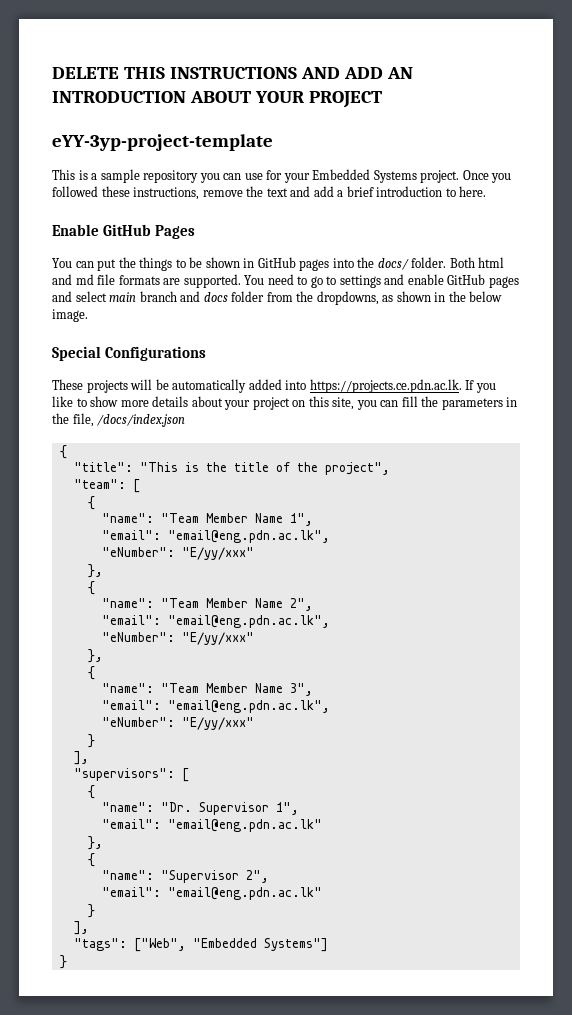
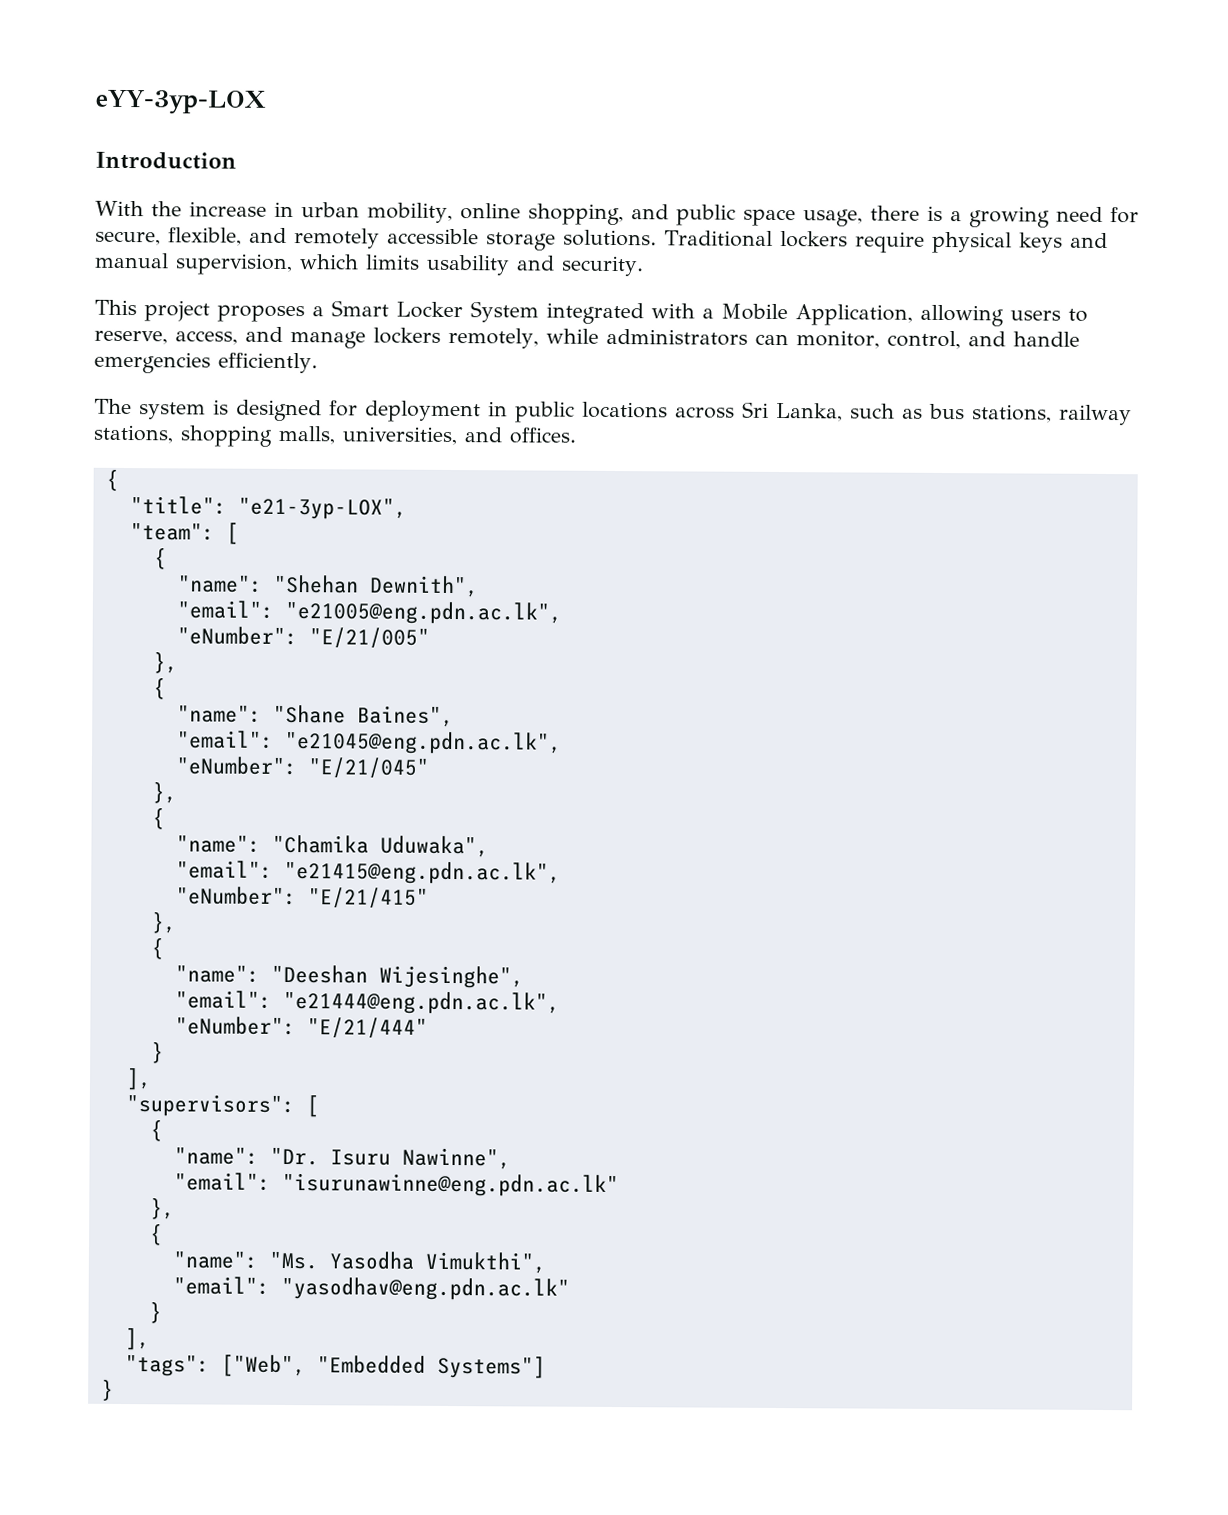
[52,67,413,79] [52,91,382,108] [52,134,273,151] [52,169,512,183] [52,186,487,200] [52,224,195,239] [52,257,505,271] [52,274,519,288] [52,291,503,305] [52,309,88,322] [52,346,206,361] [52,379,496,393] [52,396,518,410] [52,413,186,427] [59,445,67,459] [73,462,390,475] DELETE THIS INSTRUCTIONS AND ADD AN INTRODUCTION ABOUT YOUR PROJECT // eYY-3yp-project-template // This is a sample repository you can use for your Embedded Systems project. Once you followed these instructions, remove the text and add a brief introduction to here. // Enable GitHub Pages // You can put the things to be shown in GitHub pages into the docs/ folder. Both html and md file formats are supported. You need to go to settings and enable GitHub pages and select main branch and docs folder from the dropdowns, as shown in the below image. // Special Configurations // These projects will be automatically added into https://projects.ce.pdn.ac.lk. If you like to show more details about your project on this site, you can fill the parameters in the file, /docs/index.json // { // "title": "This is the title of the project", -> [95,89,267,115] [95,151,237,170] [95,200,1139,228] [95,227,1108,254] [94,252,644,277] [94,299,1088,327] [94,326,1080,350] [94,351,318,374] [94,398,1132,426] [93,424,577,447] [105,468,119,491] [129,496,407,520] eYY-3yp-LOX // Introduction // With the increase in urban mobility, online shopping, and public space usage, there is a growing need for secure, flexible, and remotely accessible storage solutions. Traditional lockers require physical keys and manual supervision, which limits usability and security. // This project proposes a Smart Locker System integrated with a Mobile Application, allowing users to reserve, access, and manage lockers remotely, while administrators can monitor, control, and handle emergencies efficiently. // The system is designed for deployment in public locations across Sri Lanka, such as bus stations, railway stations, shopping malls, universities, and offices. // { // "title": "e21-3yp-LOX",
[160,513,313,526] [101,530,330,543] [101,547,254,560] [87,564,103,578] [87,581,95,595] [101,598,313,611] [101,615,330,628] [101,632,254,645] [87,649,103,663] [87,666,95,680] [101,683,313,696] [101,700,330,713] [101,717,254,730] "Team Member Name 1", // "email": "email@eng.pdn.ac.lk", // "eNumber": "E/yy/xxx" // }, // { // "name": "Team Member Name 2", // "email": "email@eng.pdn.ac.lk", // "eNumber": "E/yy/xxx" // }, // { // "name": "Team Member Name 3", // "email": "email@eng.pdn.ac.lk", // "eNumber": "E/yy/xxx" -> [272,574,479,598] [176,600,562,625] [176,626,430,648] [152,651,178,674] [152,677,166,700] [176,704,454,728] [176,730,562,755] [175,756,429,778] [151,781,177,804] [151,807,165,830] [175,834,489,858] [175,860,561,885] [175,886,429,908] [150,911,177,934] [150,937,164,960] [174,964,524,989] [174,990,560,1015] [174,1016,428,1038] "Shehan Dewnith", // "email": "e21005@eng.pdn.ac.lk", // "eNumber": "E/21/005" // }, // { // "name": "Shane Baines", // "email": "e21045@eng.pdn.ac.lk", // "eNumber": "E/21/045" // }, // { // "name": "Chamika Uduwaka", // "email": "e21415@eng.pdn.ac.lk", // "eNumber": "E/21/415" // }, // { // "name": "Deeshan Wijesinghe", // "email": "e21444@eng.pdn.ac.lk", // "eNumber": "E/21/444"
[198,802,299,815] [101,819,322,832] [87,836,103,850] [87,853,95,867] [101,870,269,883] [101,887,322,900] Supervisor 1", // "email": "email@eng.pdn.ac.lk" // }, // { // "name": "Supervisor 2", // "email": "email@eng.pdn.ac.lk" -> [329,1147,511,1170] [173,1172,619,1198] [149,1197,175,1220] [149,1223,163,1246] [172,1251,546,1274] [172,1276,570,1301] Isuru Nawinne", // "email": "isurunawinne@eng.pdn.ac.lk" // }, // { // "name": "Ms. Yasodha Vimukthi", // "email": "yasodhav@eng.pdn.ac.lk"

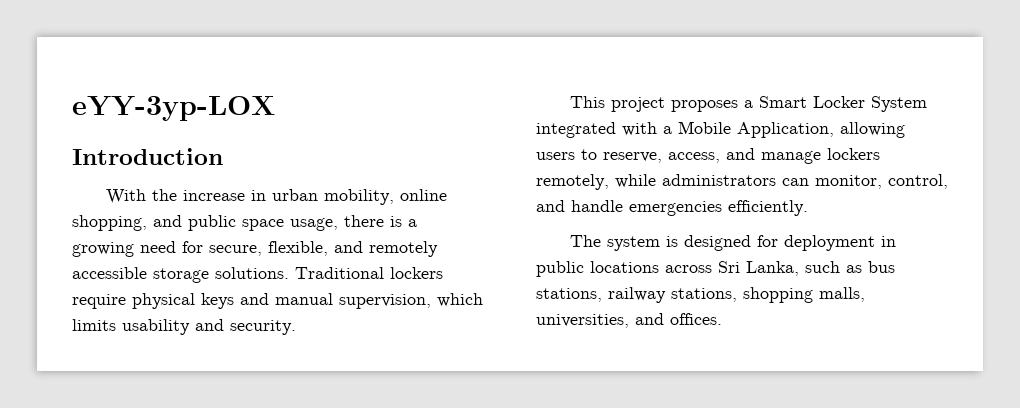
[105,468,119,491] [129,496,407,520] [129,522,239,545] [153,547,167,570] [177,574,479,598] [176,600,562,625] [176,626,430,648] [152,651,178,674] [152,677,166,700] [176,704,454,728] [176,730,562,755] [175,756,429,778] [151,781,177,804] [151,807,165,830] [175,834,489,858] [175,860,561,885] [175,886,429,908] [150,911,177,934] [150,937,164,960] [174,964,524,989] [174,990,560,1015] [174,1016,428,1038] [150,1041,164,1064] [125,1068,152,1091] [125,1094,319,1118] [149,1119,163,1142] [173,1147,511,1170] [173,1172,619,1198] [149,1197,175,1220] [149,1223,163,1246] [172,1251,546,1274] [172,1276,570,1301] [148,1301,162,1324] [124,1328,150,1351] [124,1354,546,1379] [100,1378,114,1401] // { // "title": "e21-3yp-LOX", // "team": [ // { // "name": "Shehan Dewnith", // "email": "e21005@eng.pdn.ac.lk", // "eNumber": "E/21/005" // }, // { // "name": "Shane Baines", // "email": "e21045@eng.pdn.ac.lk", // "eNumber": "E/21/045" // }, // { // "name": "Chamika Uduwaka", // "email": "e21415@eng.pdn.ac.lk", // "eNumber": "E/21/415" // }, // { // "name": "Deeshan Wijesinghe", // "email": "e21444@eng.pdn.ac.lk", // "eNumber": "E/21/444" // } // ], // "supervisors": [ // { // "name": "Dr. Isuru Nawinne", // "email": "isurunawinne@eng.pdn.ac.lk" // }, // { // "name": "Ms. Yasodha Vimukthi", // "email": "yasodhav@eng.pdn.ac.lk" // } // ], // "tags": ["Web", "Embedded Systems"] // } -> (722, 319) none

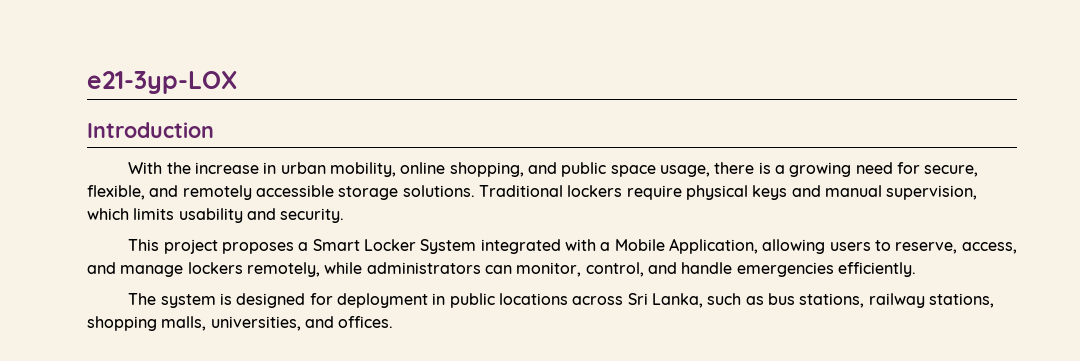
[72,96,275,121] eYY-3yp-LOX -> [87,71,237,94] e21-3yp-LOX

